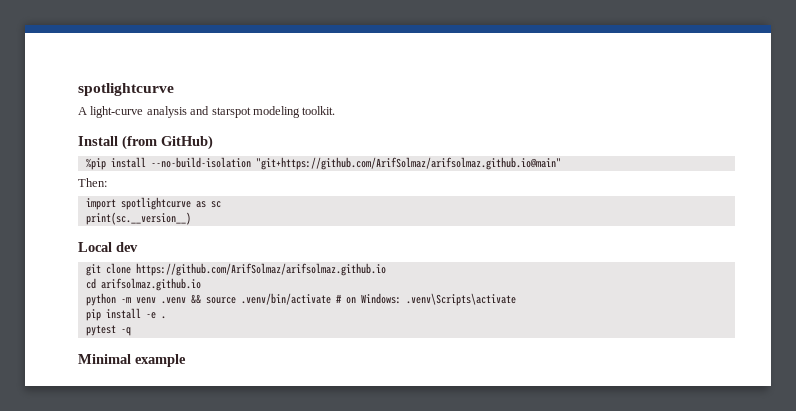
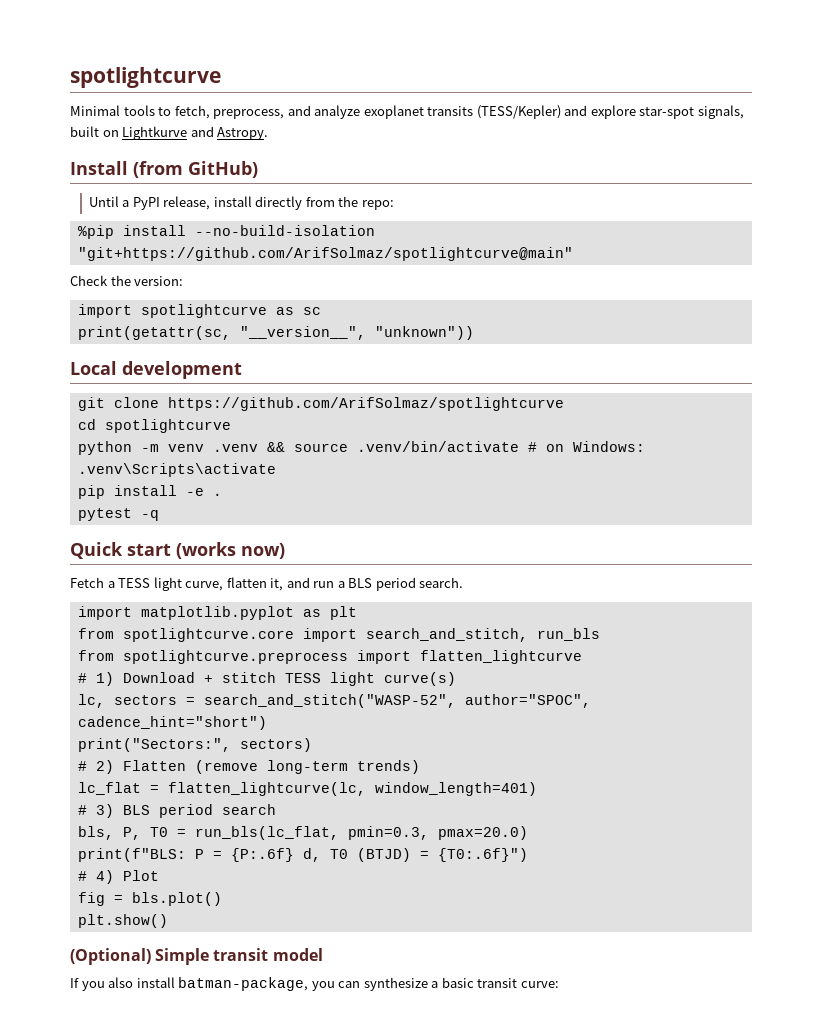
[78,83,174,96] [78,106,336,118] [78,135,213,150] spotlightcurve // A light-curve analysis and starspot modeling toolkit. // Install (from GitHub) -> [70,67,221,88] [70,105,744,119] [70,126,269,140] [70,161,258,178] [88,196,394,210] spotlightcurve // Minimal tools to fetch, preprocess, and analyze exoplanet transits (TESS/Kepler) and explore star-spot signals, built on Lightkurve and Astropy. // Install (from GitHub) // Until a PyPI release, install directly from the repo:
[255,157,561,170] [78,178,107,187] "git+https://github.com/ArifSolmaz/arifsolmaz.github.io@main" // Then: -> [77,247,573,261] [70,275,184,286] "git+https://github.com/ArifSolmaz/spotlightcurve@main" // Check the version:
[85,212,191,225] print(sc.__version__) -> [77,326,474,340] print(getattr(sc, "__version__", "unknown"))
[116,242,138,252] dev -> [122,361,242,379] development
[135,263,386,276] https://github.com/ArifSolmaz/arifsolmaz.github.io -> [167,397,564,411] https://github.com/ArifSolmaz/spotlightcurve
[100,278,201,291] arifsolmaz.github.io -> [104,419,231,433] spotlightcurve
[78,354,186,367] Minimal example -> [70,542,285,559] [70,577,464,591] [77,606,357,620] [77,628,600,642] [77,650,582,664] [77,672,456,686] [77,694,591,708] [77,716,267,730] [77,738,312,752] [77,760,420,774] [77,782,537,796] [77,804,276,818] [77,826,528,840] [77,848,528,862] [77,870,159,884] [77,892,222,906] [77,914,168,928] [70,948,323,965] [70,977,559,991] Quick start (works now) // Fetch a TESS light curve, flatten it, and run a BLS period search. // import matplotlib.pyplot as plt // from spotlightcurve.core import search_and_stitch, run_bls // from spotlightcurve.preprocess import flatten_lightcurve // # 1) Download + stitch TESS light curve(s) // lc, sectors = search_and_stitch("WASP-52", author="SPOC", cadence_hint="short") // print("Sectors:", sectors) // # 2) Flatten (remove long-term trends) // lc_flat = flatten_lightcurve(lc, window_length=401) // # 3) BLS period search // bls, P, T0 = run_bls(lc_flat, pmin=0.3, pmax=20.0) // print(f"BLS: P = {P:.6f} d, T0 (BTJD) = {T0:.6f}") // # 4) Plot // fig = bls.plot() // plt.show() // (Optional) Simple transit model // If you also install batman-package, you can synthesize a basic transit curve:

